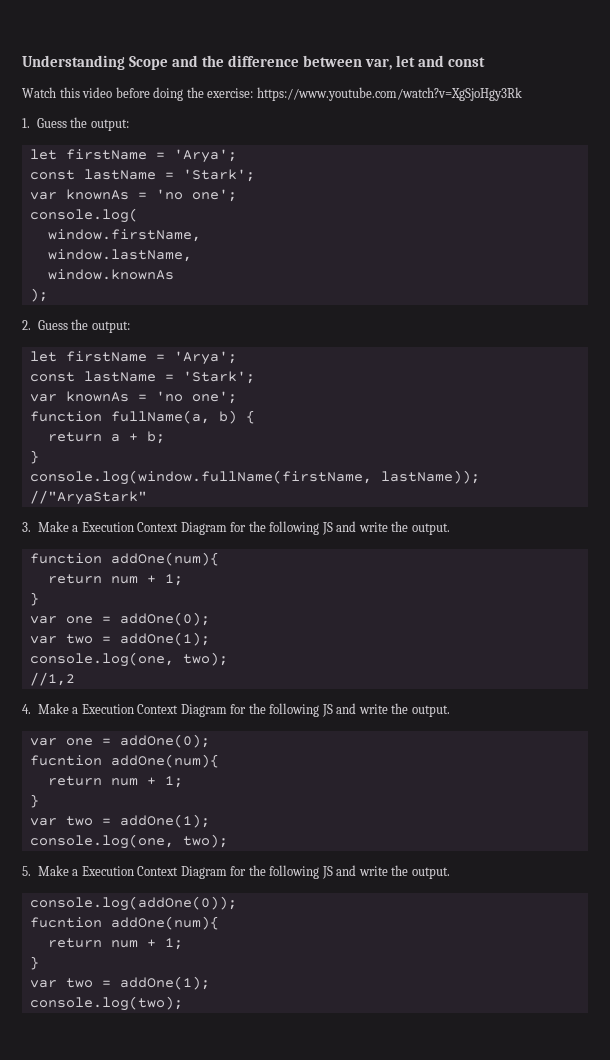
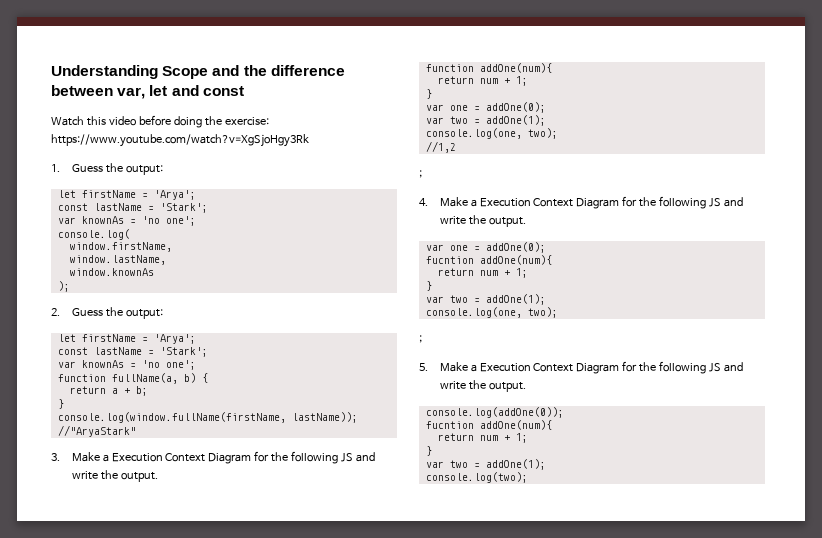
(75, 679) none -> [419,170,422,178] // ;
(228, 841) none -> [419,335,422,343] // ;

